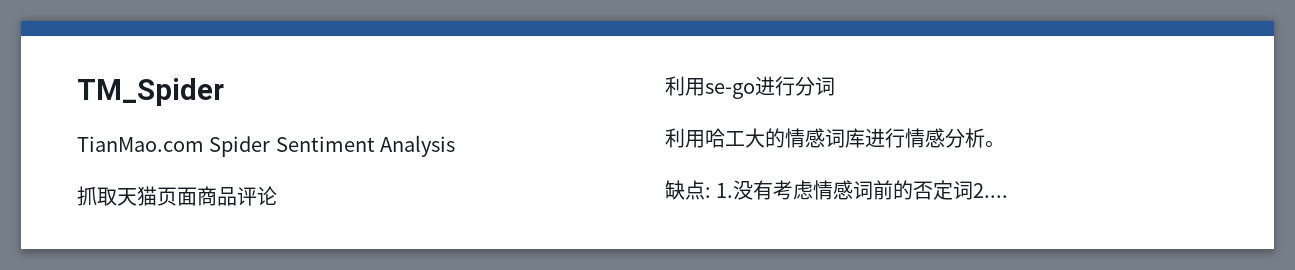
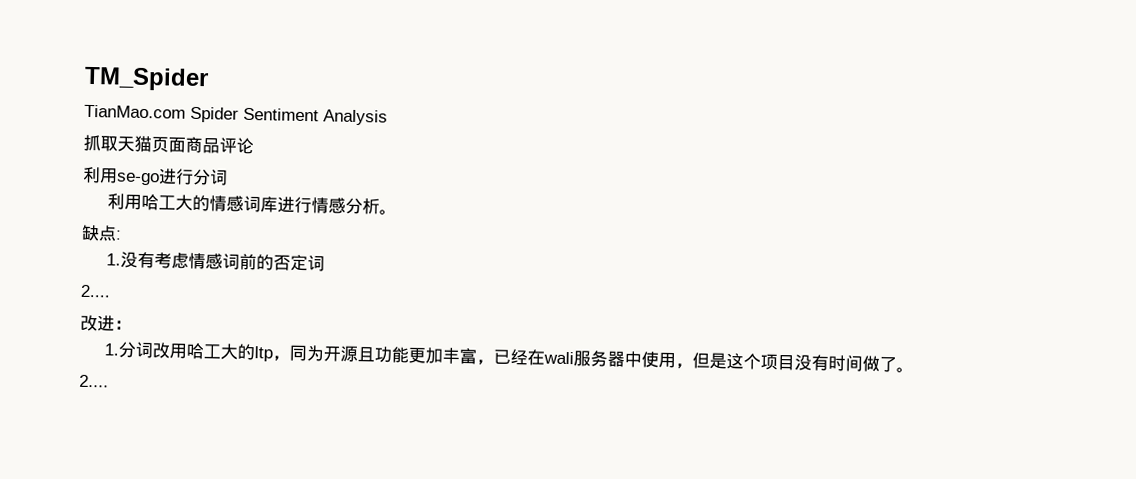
(711, 192) none -> (122, 235) //
[973,183,1009,198] 2.... -> [80,284,111,298] [80,314,132,332] [103,341,914,373] [79,374,109,388] // 2.... // 改进： // 1.分词改用哈工大的ltp，同为开源且功能更加丰富，已经在wali服务器中使用，但是这个项目没有时间做了。 // 2....

